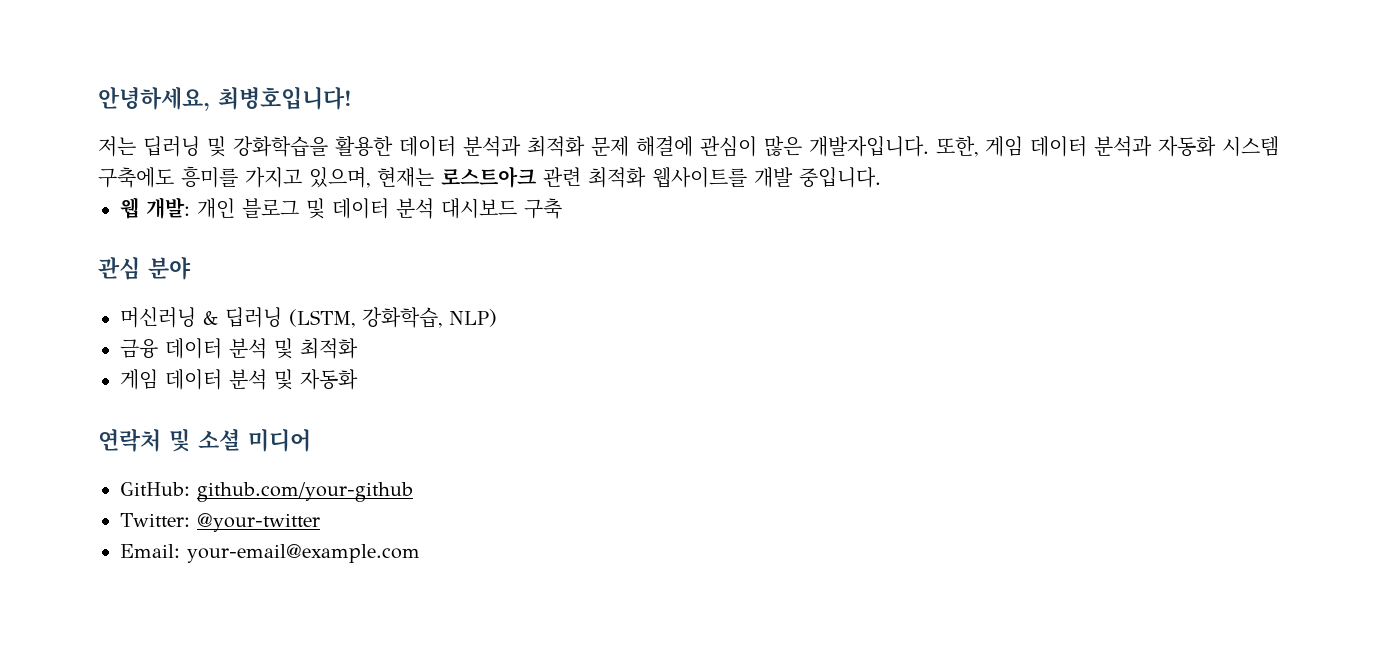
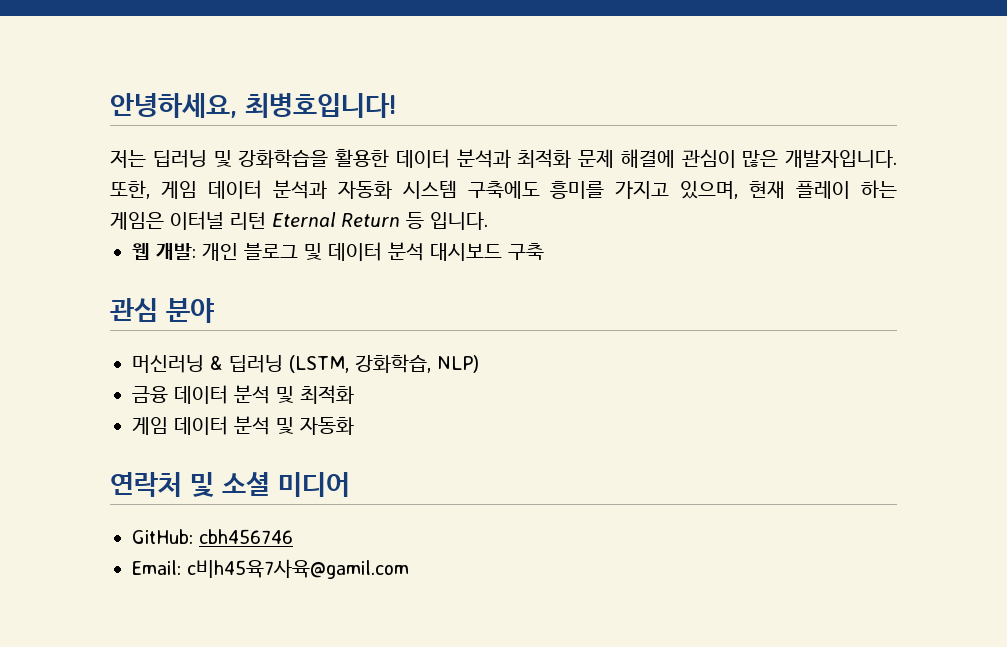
[377,166,881,188] 현재는 로스트아크 관련 최적화 웹사이트를 개발 중입니다. -> [749,180,897,199] [110,211,488,230] 현재 플레이 하는 게임은 이터널 리턴 Eternal Return 등 입니다.
[197,482,413,502] [120,513,320,532] github.com/your-github // Twitter: @your-twitter -> [199,529,293,544] cbh456746
[187,544,420,563] your-email@example.com -> [187,559,409,579] c비h45육7사육@gamil.com

